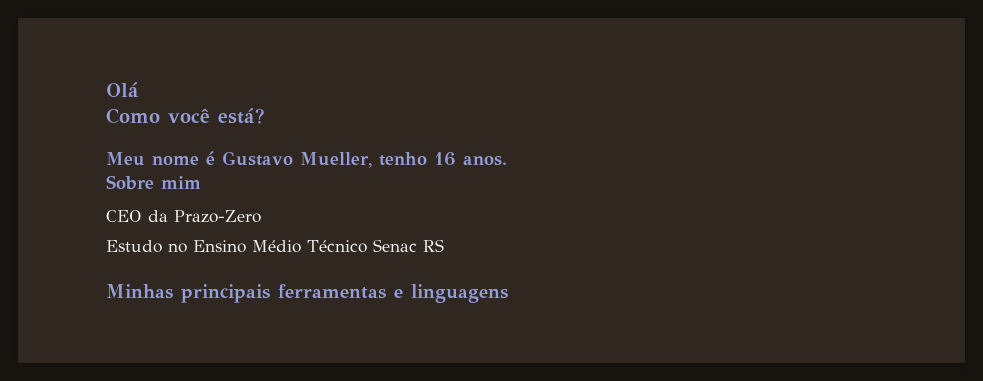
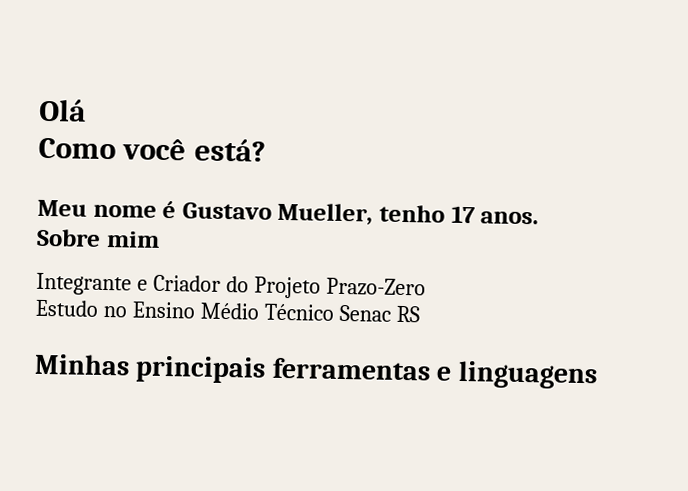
[433,152,456,166] 16 -> [450,205,476,224] 17
[106,210,168,222] CEO da -> [36,272,321,299] Integrante e Criador do Projeto

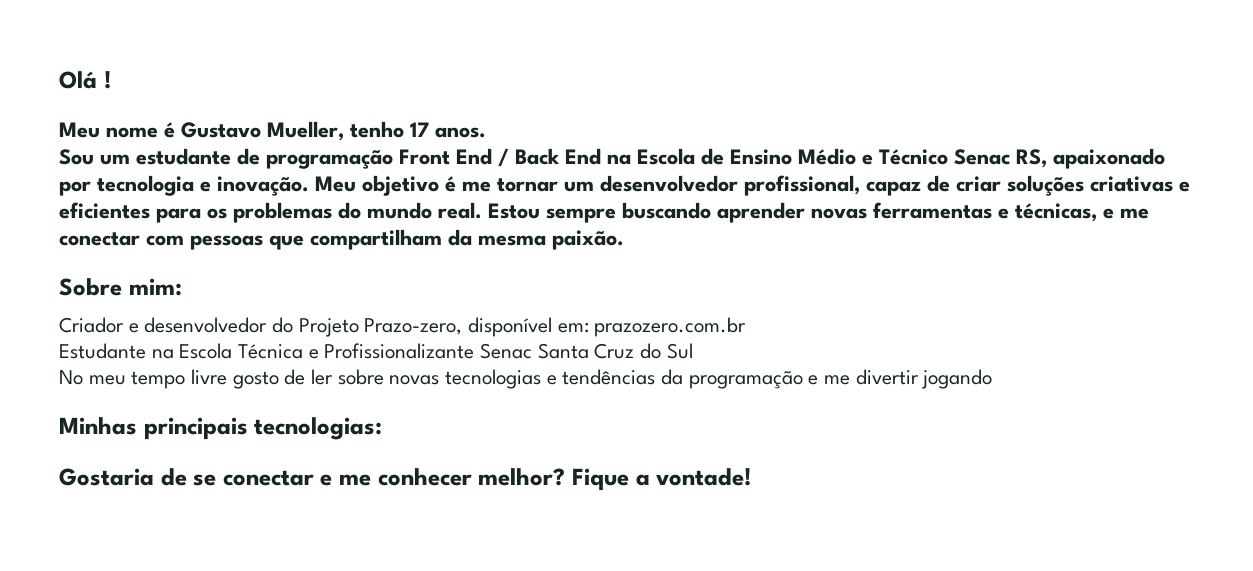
[38,137,266,162] // Como você está? -> [103,71,111,89] !
[36,228,160,248] [36,272,426,299] [35,299,420,323] [34,353,598,390] Sobre mim // Integrante e Criador do Projeto Prazo-Zero // Estudo no Ensino Médio Técnico Senac RS // Minhas principais ferramentas e linguagens -> [59,148,1165,169] [59,175,1190,196] [59,202,1149,223] [59,229,624,250] [59,278,182,296] [59,317,747,337] [59,343,693,359] [59,369,993,389] [59,417,383,440] [59,468,752,491] Sou um estudante de programação Front End / Back End na Escola de Ensino Médio e Técnico Senac RS, apaixonado por tecnologia e inovação. Meu objetivo é me tornar um desenvolvedor profissional, capaz de criar soluções criativas e eficientes para os problemas do mundo real. Estou sempre buscando aprender novas ferramentas e técnicas, e me conectar com pessoas que compartilham da mesma paixão. // Sobre mim: // Criador e desenvolvedor do Projeto Prazo-zero, disponível em: prazozero.com.br // Estudante na Escola Técnica e Profissionalizante Senac Santa Cruz do Sul // No meu tempo livre gosto de ler sobre novas tecnologias e tendências da programação e me divertir jogando // Minhas principais tecnologias: // Gostaria de se conectar e me conhecer melhor? Fique a vontade!

